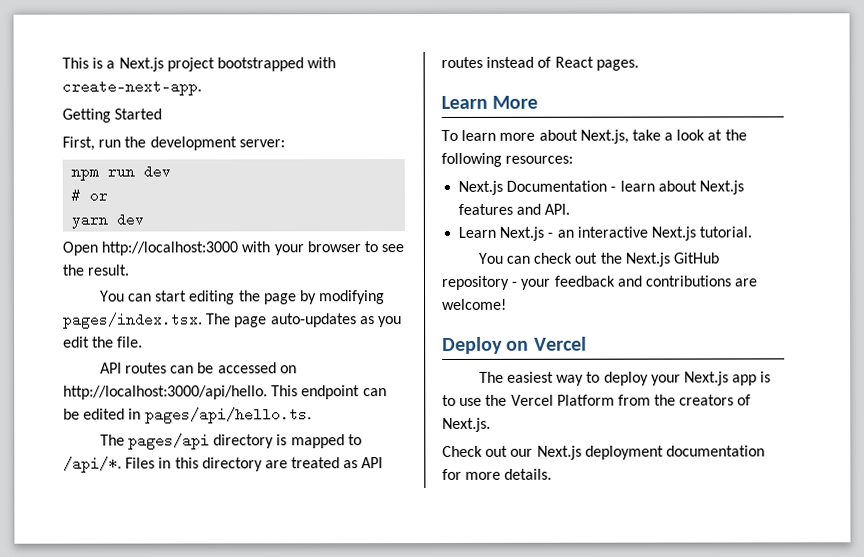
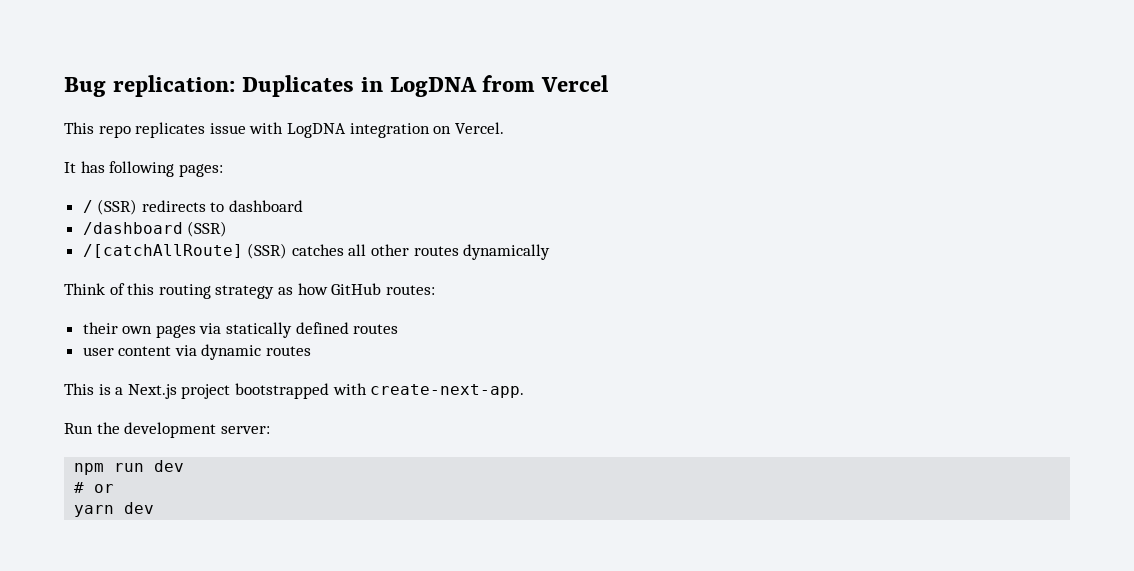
(62, 63) none -> [64,75,609,97] [64,122,504,138] [64,161,223,177] [82,199,304,215] [82,221,228,237] [82,243,551,260] [64,283,435,299] [82,322,399,338] [82,344,312,360] Bug replication: Duplicates in LogDNA from Vercel // This repo replicates issue with LogDNA integration on Vercel. // It has following pages: // / (SSR) redirects to dashboard // /dashboard (SSR) // /[catchAllRoute] (SSR) catches all other routes dynamically // Think of this routing strategy as how GitHub routes: // their own pages via statically defined routes // user content via dynamic routes //
[62,108,163,123] [62,136,122,151] Getting Started // First, run -> [64,423,93,434] Run
[62,241,405,256] [62,264,130,276] [99,290,386,305] [63,312,402,329] [63,336,144,348] [99,362,297,374] [63,385,387,400] [63,407,312,424] [99,433,362,450] [63,456,384,473] [441,56,639,71] [441,95,539,109] [441,129,747,144] [441,152,574,167] [458,180,744,195] [458,203,571,215] [458,226,753,241] [477,252,719,267] [441,275,759,290] [442,298,507,310] [442,336,587,354] [478,371,772,386] [442,394,752,406] [442,417,491,432] [442,445,765,460] [442,468,553,480] // Open http://localhost:3000 with your browser to see the result. // You can start editing the page by modifying pages/index.tsx. The page auto-updates as you edit the file. // API routes can be accessed on http://localhost:3000/api/hello. This endpoint can be edited in pages/api/hello.ts. // The pages/api directory is mapped to /api/*. Files in this directory are treated as API routes instead of React pages. // Learn More // To learn more about Next.js, take a look at the following resources: // Next.js Documentation - learn about Next.js features and API. // Learn Next.js - an interactive Next.js tutorial. // You can check out the Next.js GitHub repository - your feedback and contributions are welcome! // Deploy on Vercel // The easiest way to deploy your Next.js app is to use the Vercel Platform from the creators of Next.js. // Check out our Next.js deployment documentation for more details. -> (155, 508) none

